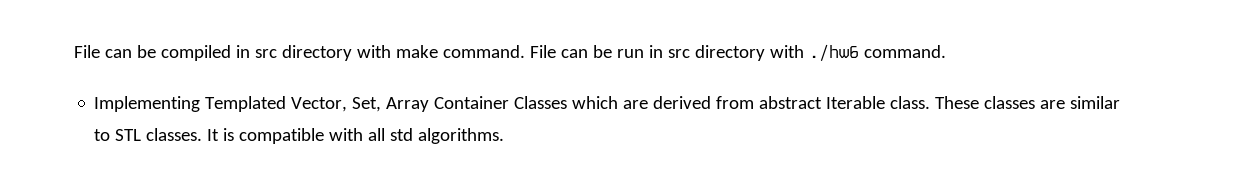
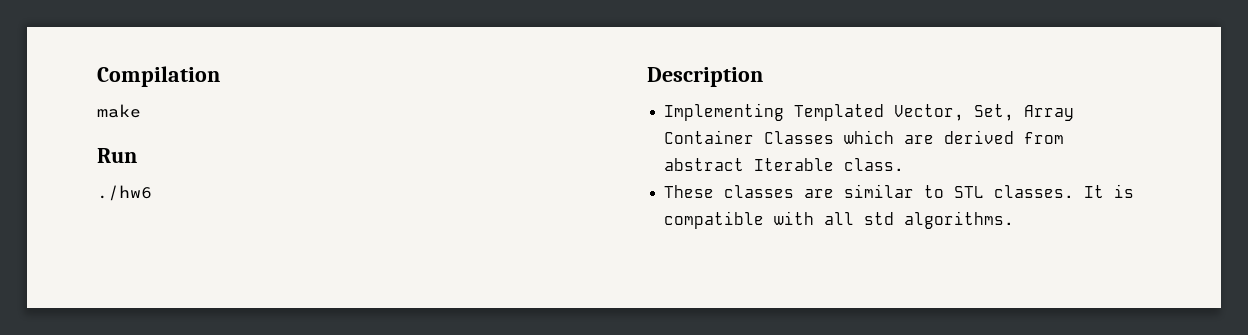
[74,45,804,61] File can be compiled in src directory with make command. File can be run in src directory with -> [97,66,220,87] [97,104,141,118] [97,148,137,163] Compilation // make // Run //
[863,45,946,58] command. -> [647,67,763,87] // Description
(931, 102) none -> (905, 164) //

